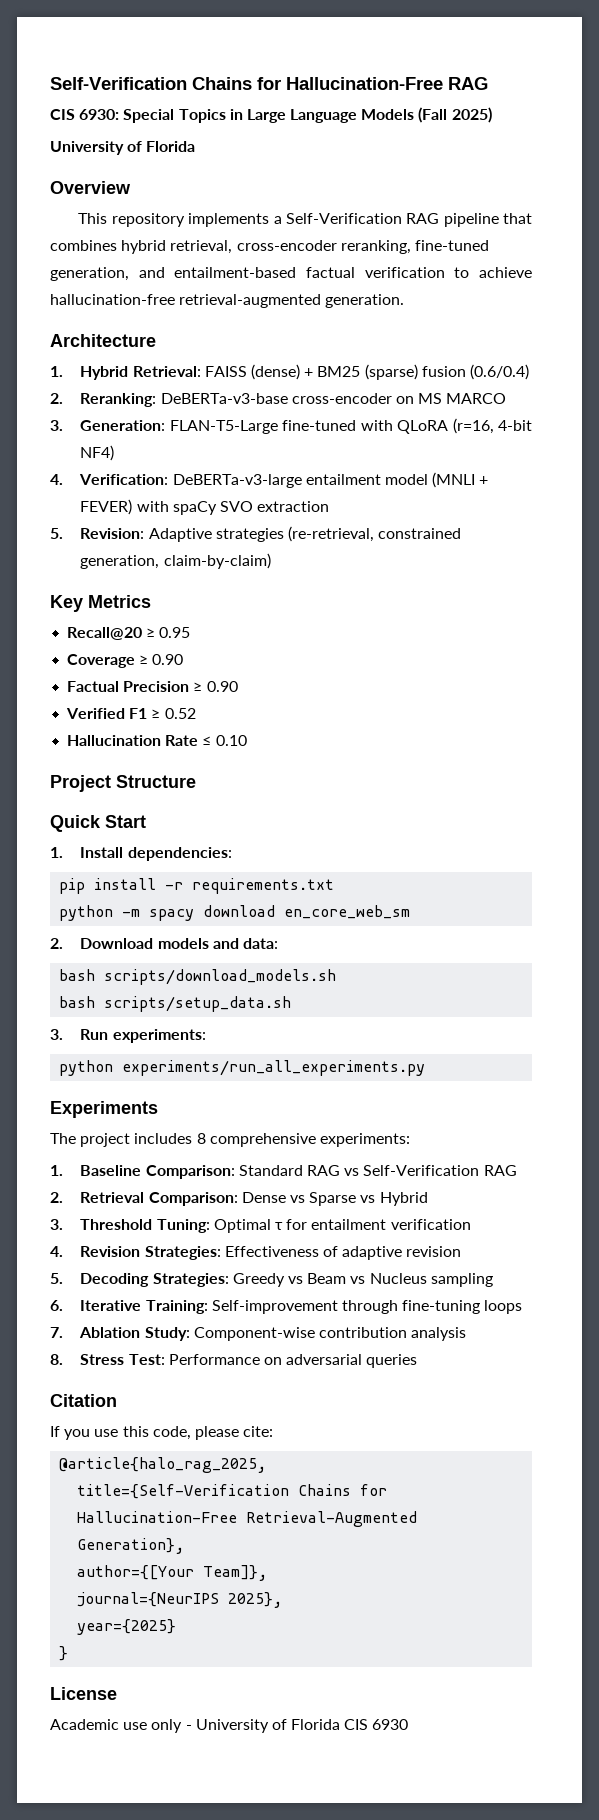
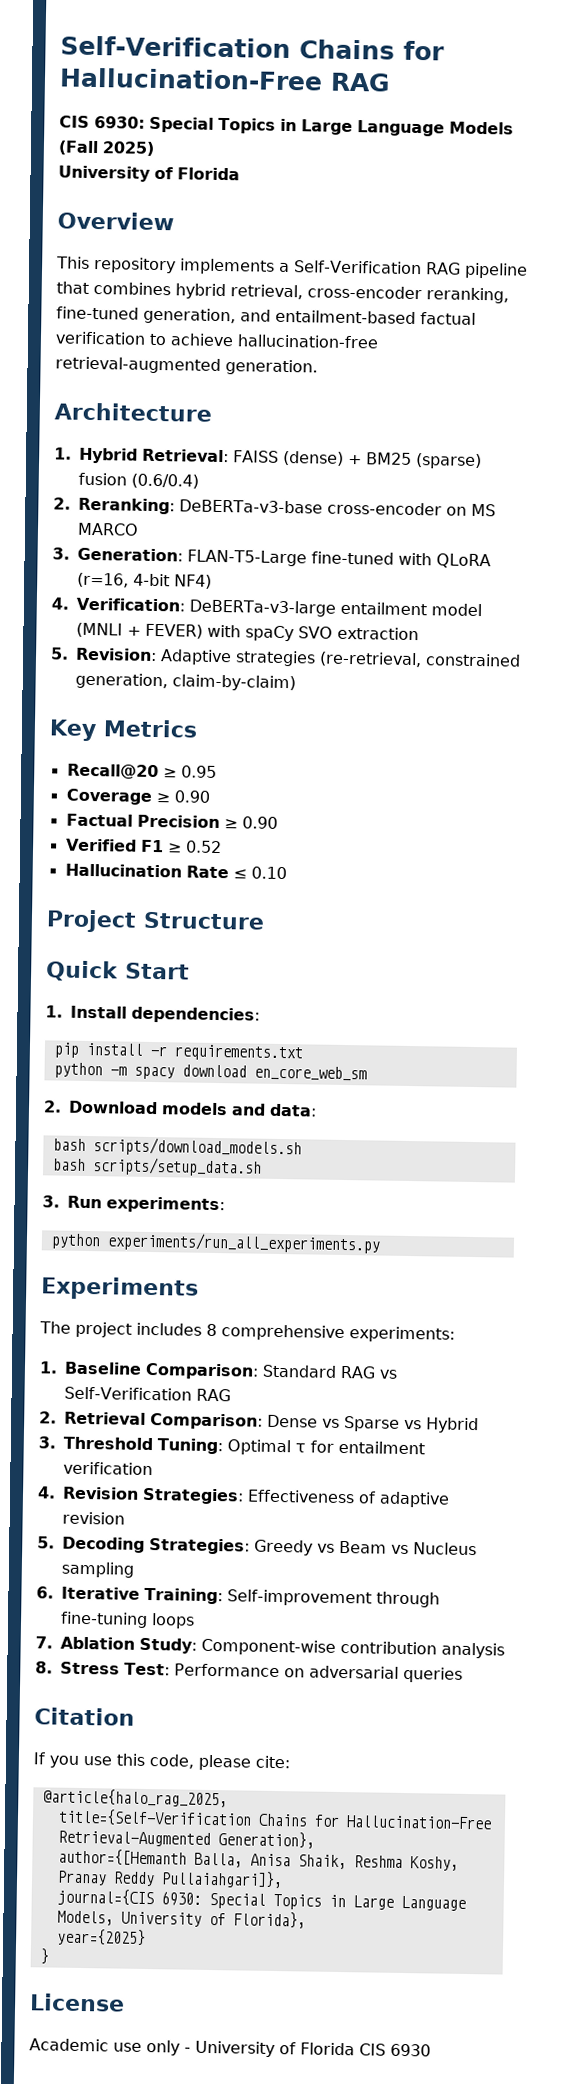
[77,1565,268,1581] [77,1592,283,1608] author={[Your Team]}, // journal={NeurIPS 2025}, -> [57,1848,459,1871] [56,1870,283,1889] [56,1888,466,1911] [56,1910,306,1929] author={[Hemanth Balla, Anisa Shaik, Reshma Koshy, Pranay Reddy Pullaiahgari]}, // journal={CIS 6930: Special Topics in Large Language Models, University of Florida},

